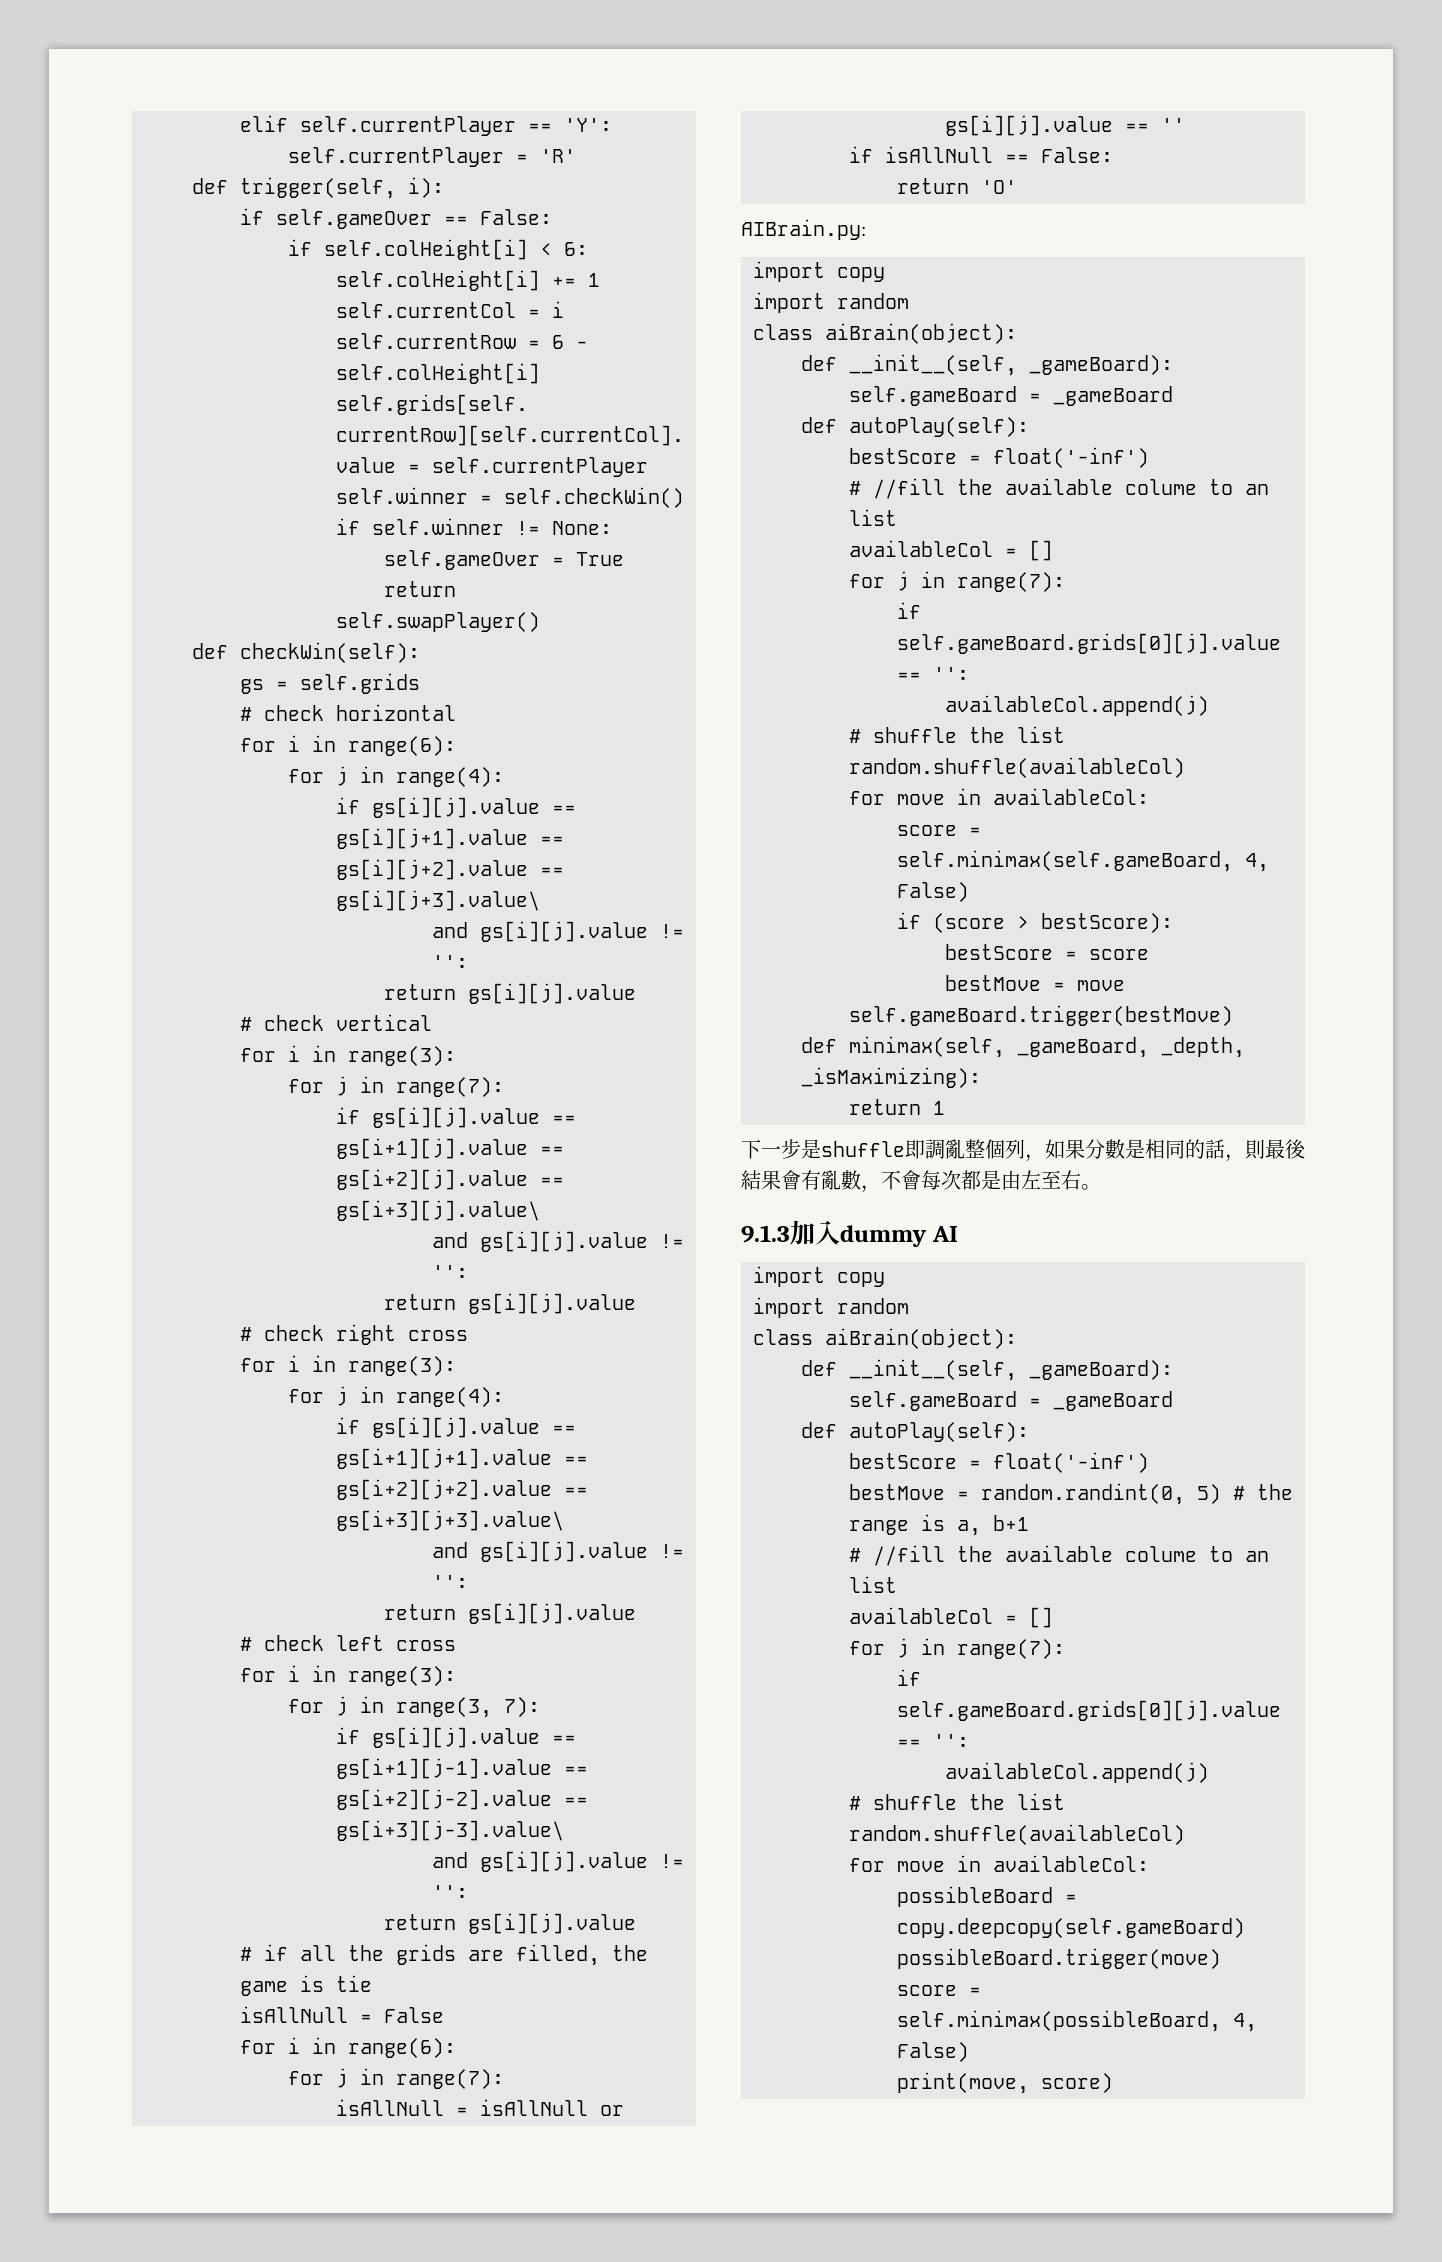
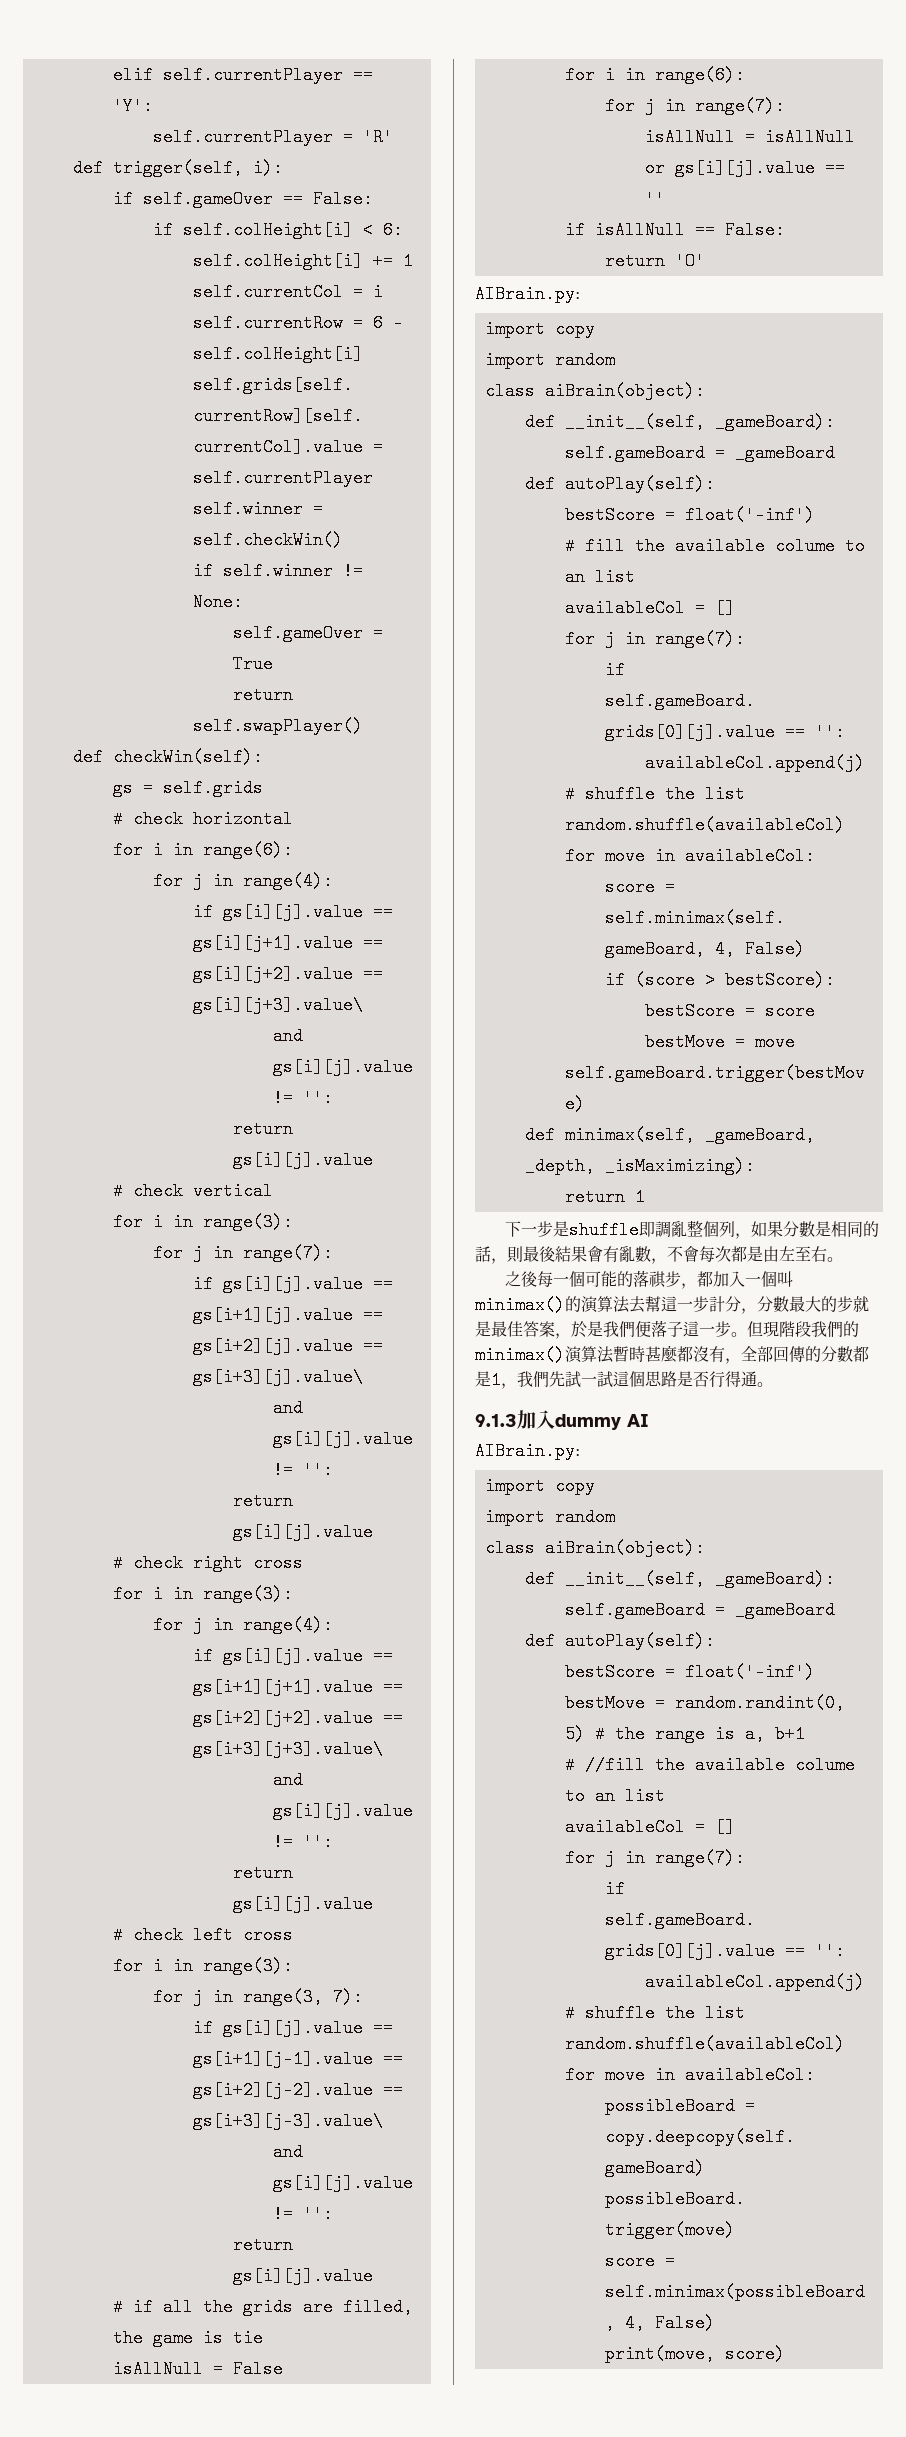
[873,478,945,499] //fill -> [584,537,625,555] fill
(1101, 1187) none -> [505,1270,794,1289] [475,1296,869,1314] [475,1320,859,1339] [475,1345,869,1364] [475,1371,773,1389] // 之後每一個可能的落祺步，都加入一個叫minimax()的演算法去幫這一步計分，分數最大的步就是最佳答案，於是我們便落子這一步。但現階段我們的minimax()演算法暫時甚麼都沒有，全部回傳的分數都是1，我們先試一試這個思路是否行得通。
(958, 1234) none -> [475,1442,580,1460] // AIBrain.py:

